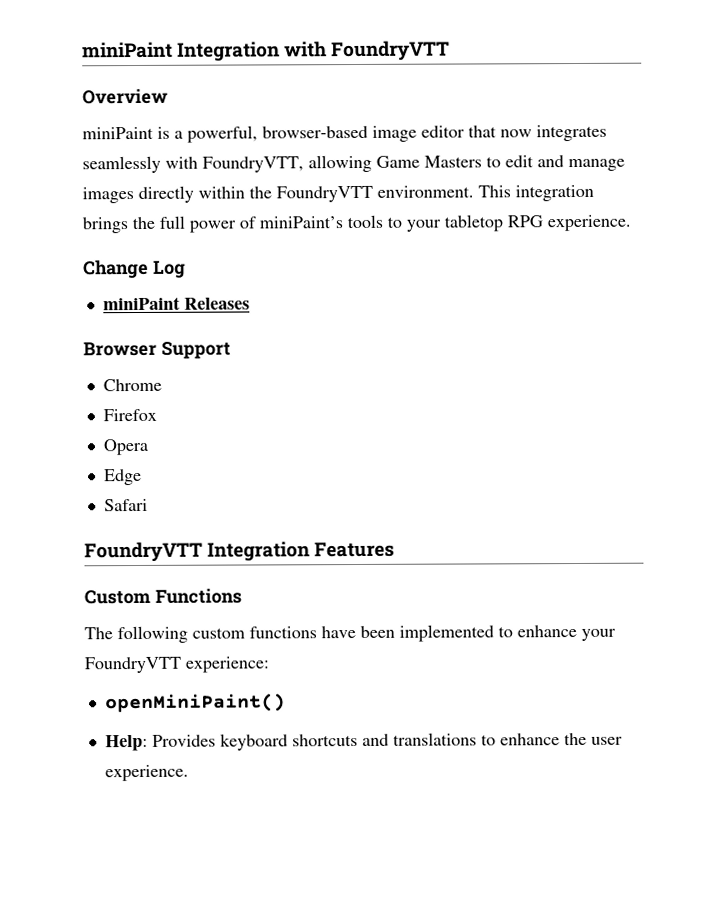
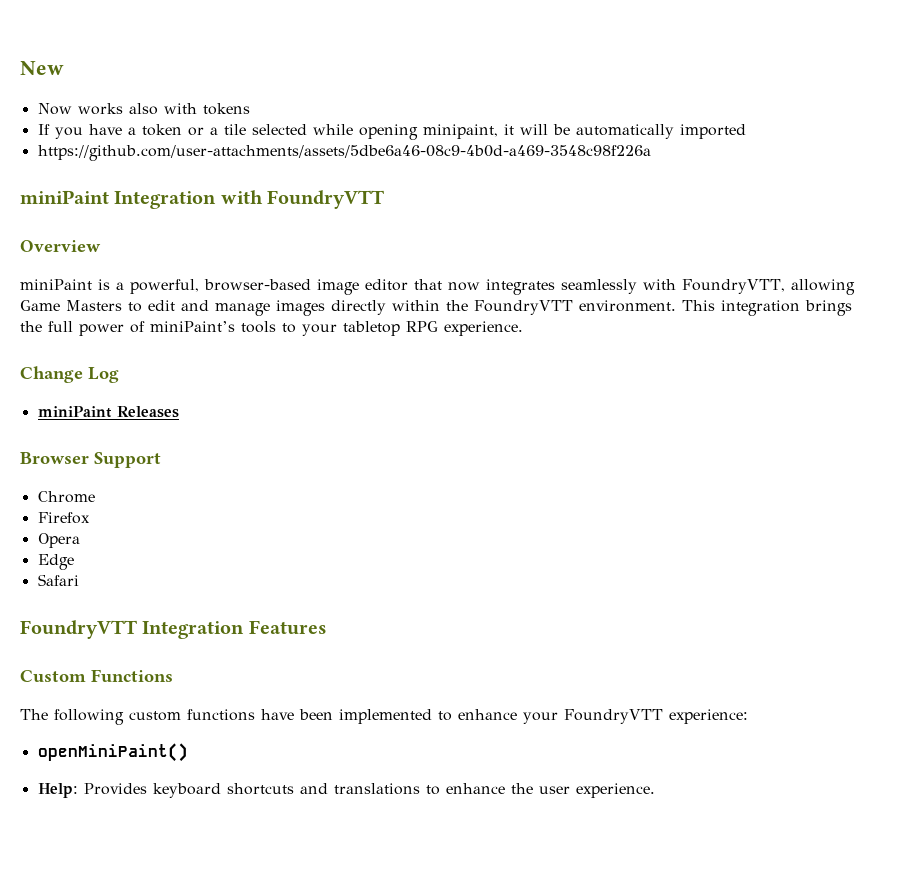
(82, 50) none -> [20,61,64,75] [37,103,250,115] [37,124,746,140] [37,145,651,161] New // Now works also with tokens // If you have a token or a tile selected while opening minipaint, it will be automatically imported // https://github.com/user-attachments/assets/5dbe6a46-08c9-4b0d-a469-3548c98f226a //

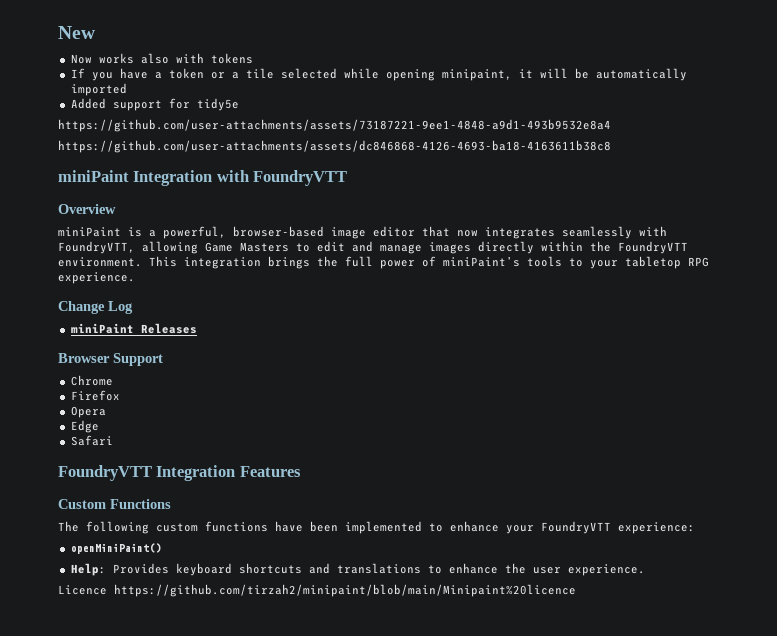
[37,145,651,161] https://github.com/user-attachments/assets/5dbe6a46-08c9-4b0d-a469-3548c98f226a -> [70,98,239,111] [58,119,611,132] [58,140,611,153] Added support for tidy5e // https://github.com/user-attachments/assets/73187221-9ee1-4848-a9d1-493b9532e8a4 // https://github.com/user-attachments/assets/dc846868-4126-4693-ba18-4163611b38c8
(655, 790) none -> [58,584,576,597] // Licence https://github.com/tirzah2/minipaint/blob/main/Minipaint%20licence

